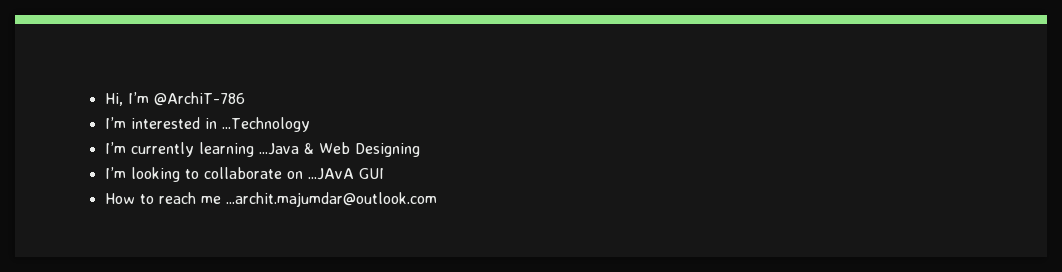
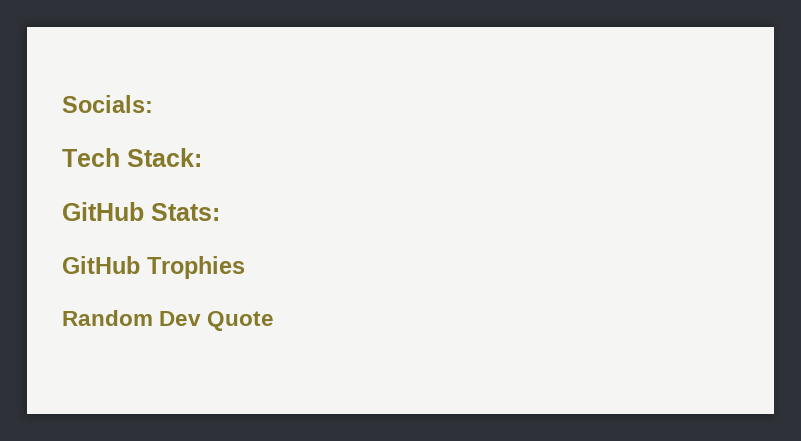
[104,92,245,106] [104,117,310,132] [104,142,420,157] [104,167,384,182] [104,192,437,207] Hi, I’m @ArchiT-786 // I’m interested in ...Technology // I’m currently learning ...Java & Web Designing // I’m looking to collaborate on ...JAvA GUI // How to reach me ...archit.majumdar@outlook.com -> [62,95,153,113] [62,148,202,167] [62,202,220,221] [62,256,245,279] [62,310,275,331] Socials: // Tech Stack: // GitHub Stats: // GitHub Trophies // Random Dev Quote

